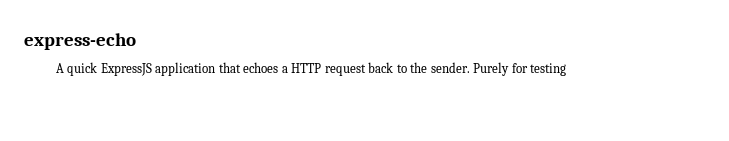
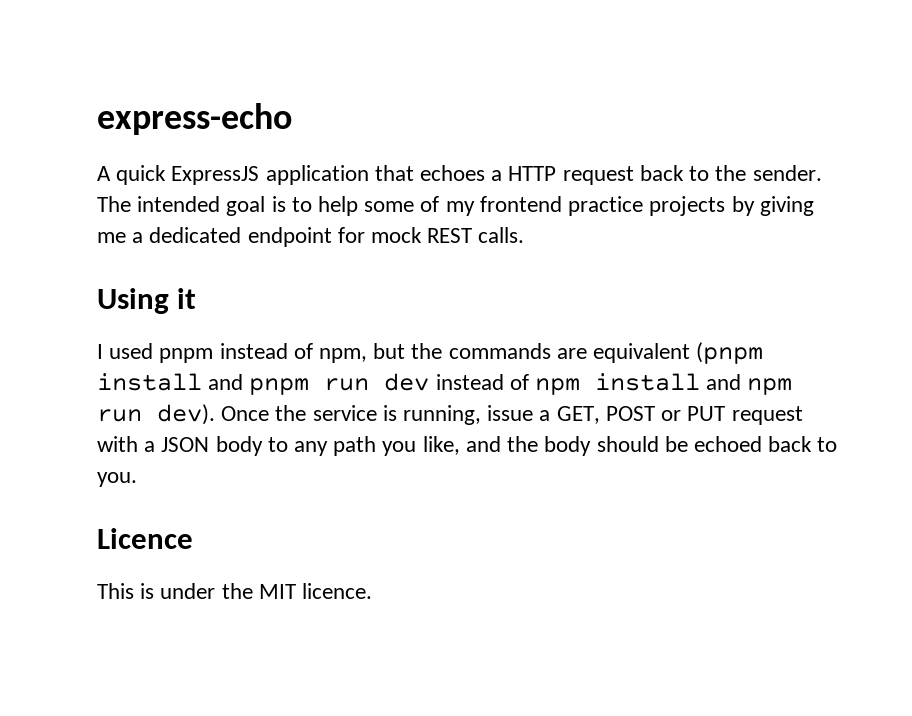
[473,62,567,76] Purely for testing -> [97,196,814,216] [97,227,525,247] [97,288,197,314] [97,342,764,364] [97,373,793,395] [97,404,803,425] [97,436,838,456] [97,472,137,487] [97,528,193,549] [97,583,373,599] The intended goal is to help some of my frontend practice projects by giving me a dedicated endpoint for mock REST calls. // Using it // I used pnpm instead of npm, but the commands are equivalent (pnpm install and pnpm run dev instead of npm install and npm run dev). Once the service is running, issue a GET, POST or PUT request with a JSON body to any path you like, and the body should be echoed back to you. // Licence // This is under the MIT licence.

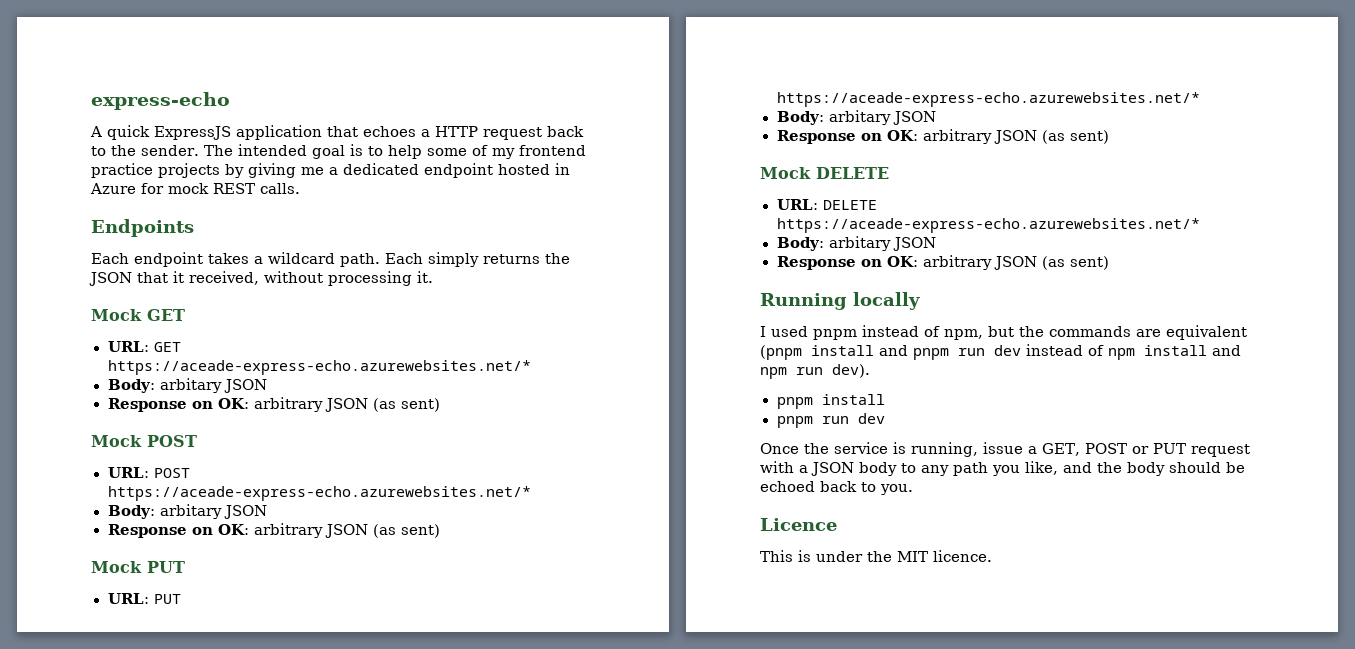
(332, 237) none -> [498,163,570,175] [90,183,136,194] hosted in Azure
[97,288,197,314] Using it -> [91,219,194,237] [91,252,570,267] [89,271,433,286] [91,309,185,321] [107,341,181,352] [107,360,531,375] [107,378,267,393] [107,397,440,412] [91,435,197,447] [107,467,190,478] [107,486,531,501] [107,504,267,519] [107,523,440,538] [91,561,185,573] [107,593,181,604] [776,92,1200,107] [776,110,936,125] [776,129,1109,144] [760,167,889,179] [776,199,877,210] [776,218,1200,233] [776,236,936,251] [776,255,1109,270] [760,292,920,310] Endpoints // Each endpoint takes a wildcard path. Each simply returns the JSON that it received, without processing it. // Mock GET // URL: GET https://aceade-express-echo.azurewebsites.net/* // Body: arbitary JSON // Response on OK: arbitrary JSON (as sent) // Mock POST // URL: POST https://aceade-express-echo.azurewebsites.net/* // Body: arbitary JSON // Response on OK: arbitrary JSON (as sent) // Mock PUT // URL: PUT https://aceade-express-echo.azurewebsites.net/* // Body: arbitary JSON // Response on OK: arbitrary JSON (as sent) // Mock DELETE // URL: DELETE https://aceade-express-echo.azurewebsites.net/* // Body: arbitary JSON // Response on OK: arbitrary JSON (as sent) // Running locally
(215, 414) none -> [776,394,885,409] [776,413,885,428] // pnpm install // pnpm run dev //

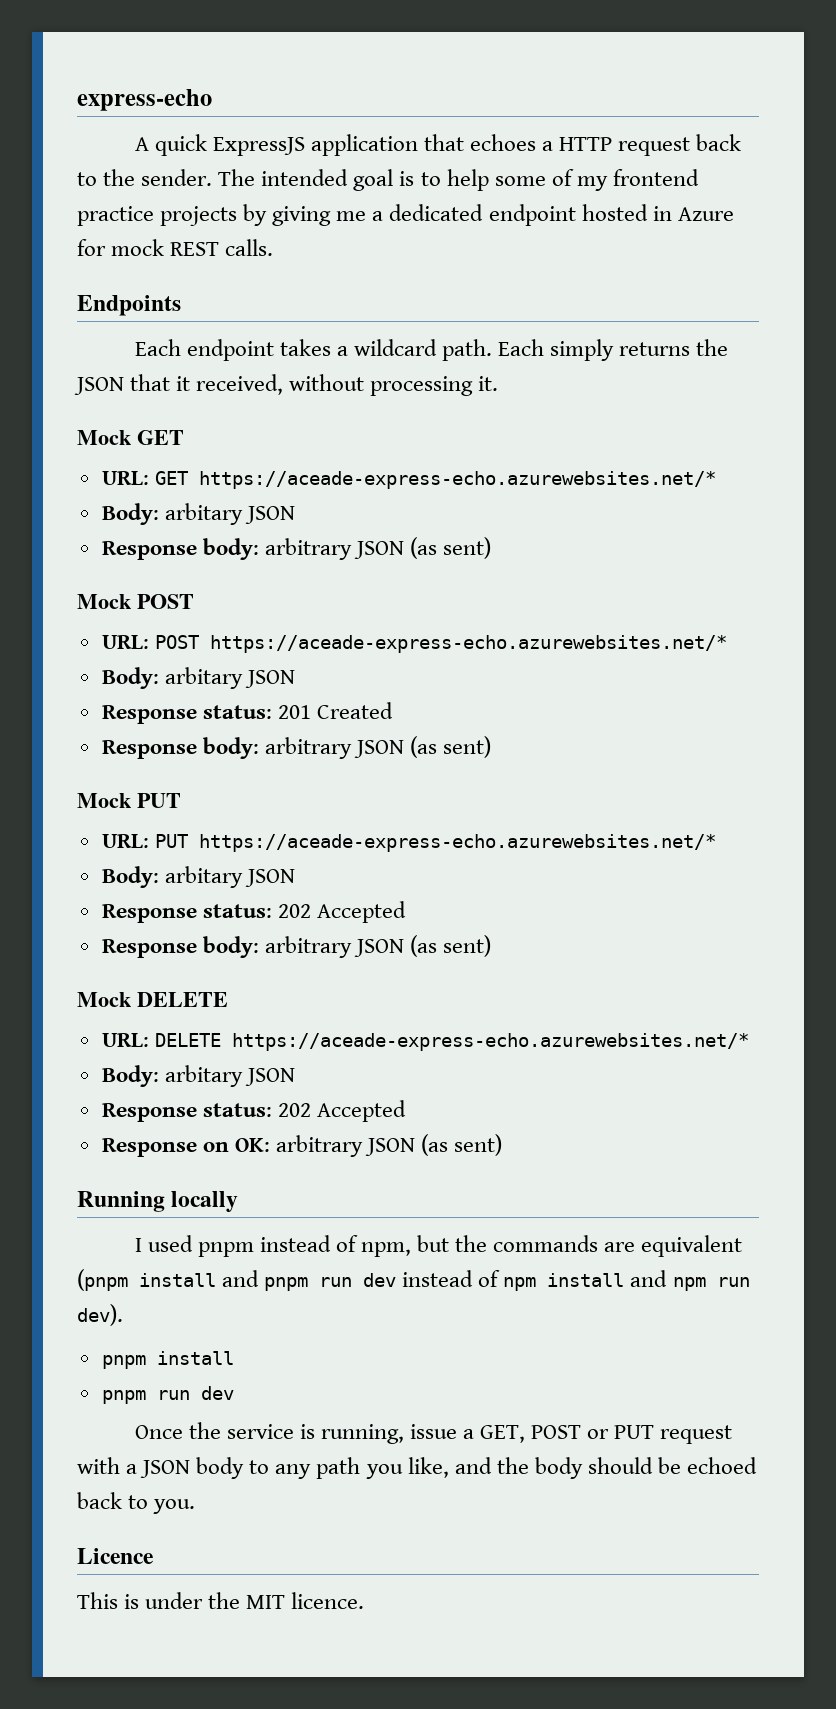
[191,398,249,409] on OK: -> [202,538,259,560] body:
[191,524,249,535] on OK: -> [202,702,393,719] [101,737,259,759] status: 201 Created // Response body:
[860,130,918,141] on OK: -> [202,901,406,923] [101,936,259,958] status: 202 Accepted // Response body:
(936, 244) none -> [101,1100,406,1122] // Response status: 202 Accepted

